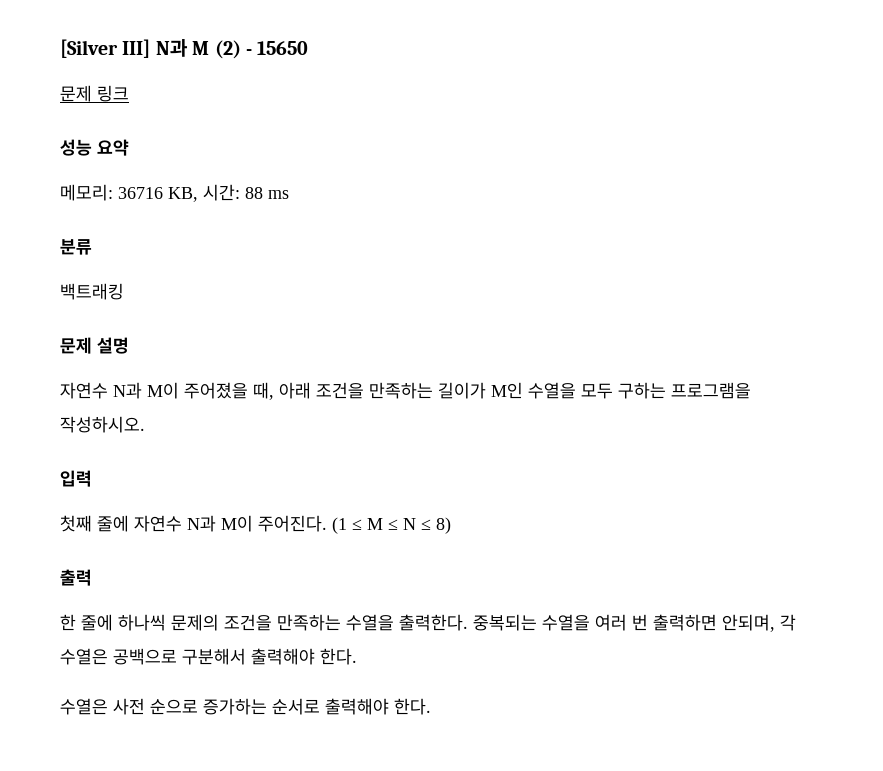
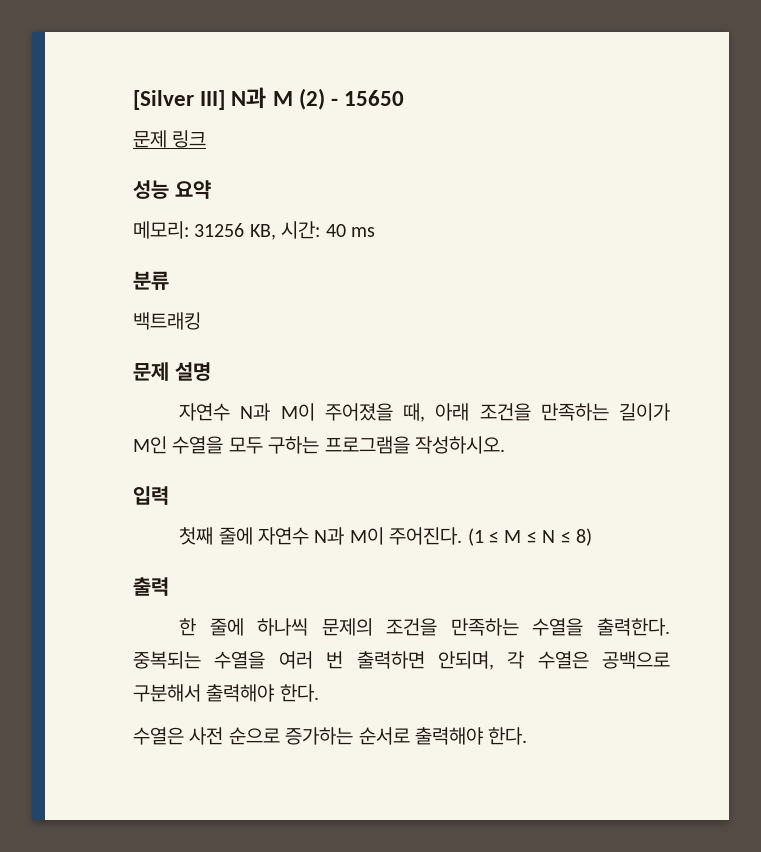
[118,187,163,199] 36716 -> [194,223,245,237] 31256
[245,187,263,199] 88 -> [325,224,346,237] 40

